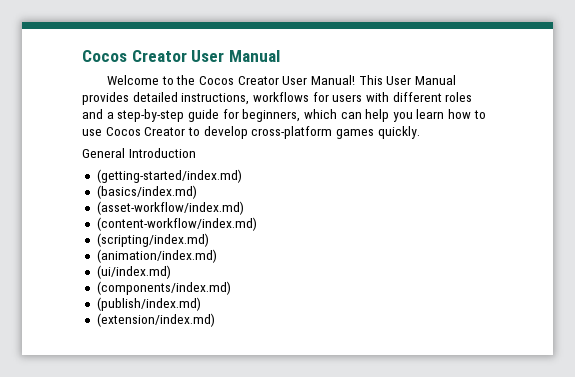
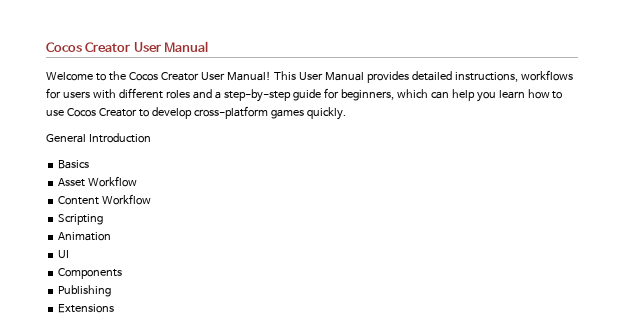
[96,169,242,183] [96,185,197,199] [96,201,244,215] [96,217,257,231] [96,233,209,247] [96,249,217,263] [96,265,171,279] [96,281,231,295] [96,297,201,311] [96,313,215,327] (getting-started/index.md) // (basics/index.md) // (asset-workflow/index.md) // (content-workflow/index.md) // (scripting/index.md) // (animation/index.md) // (ui/index.md) // (components/index.md) // (publish/index.md) // (extension/index.md) -> [58,160,90,169] [58,176,138,187] [58,194,152,205] [58,214,104,225] [58,232,112,241] [58,250,70,258] [58,268,123,279] [58,285,112,297] [58,304,115,313] Basics // Asset Workflow // Content Workflow // Scripting // Animation // UI // Components // Publishing // Extensions

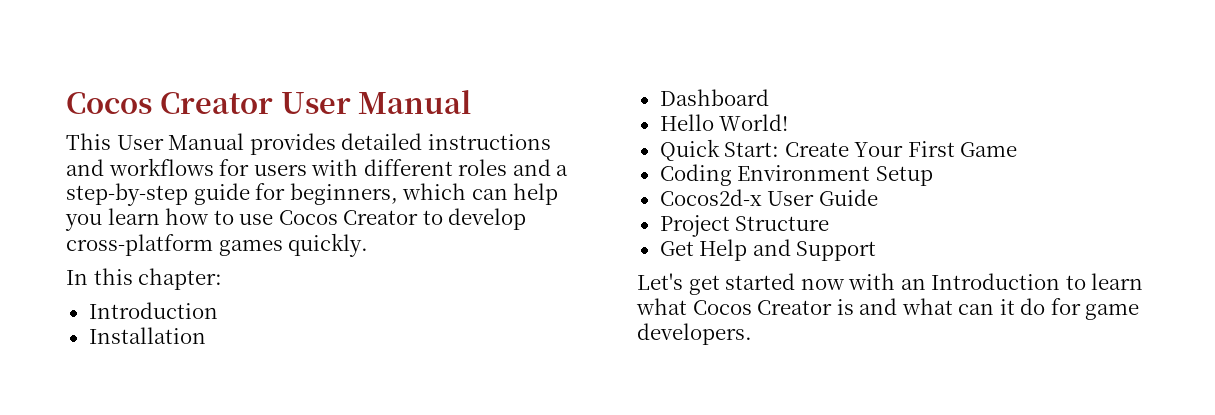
[46,71,271,81] Welcome to the Cocos Creator User Manual! -> (472, 102) none
[454,72,518,82] instructions, -> [427,134,551,150] [66,159,104,176] instructions and
[46,133,151,143] [58,160,90,169] [58,176,138,187] [58,194,152,205] [58,214,104,225] [58,232,112,241] [58,250,70,258] [58,268,123,279] [58,285,112,297] [58,304,115,313] General Introduction // Basics // Asset Workflow // Content Workflow // Scripting // Animation // UI // Components // Publishing // Extensions -> [66,268,223,290] [88,302,218,319] [88,327,206,344] [659,89,769,106] [659,114,789,131] [659,139,1018,161] [659,164,933,186] [659,189,878,206] [659,215,830,237] [659,239,877,261] [637,273,1144,295] [636,298,1140,320] [637,323,752,345] In this chapter: // Introduction // Installation // Dashboard // Hello World! // Quick Start: Create Your First Game // Coding Environment Setup // Cocos2d-x User Guide // Project Structure // Get Help and Support // Let's get started now with an Introduction to learn what Cocos Creator is and what can it do for game developers.

